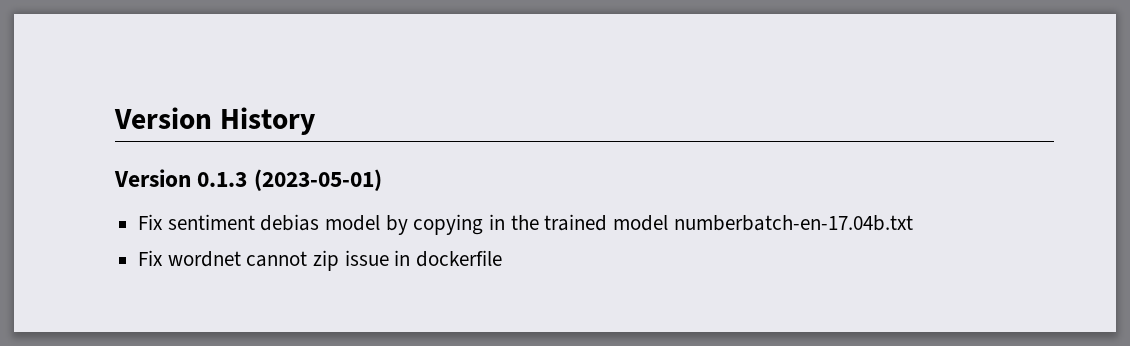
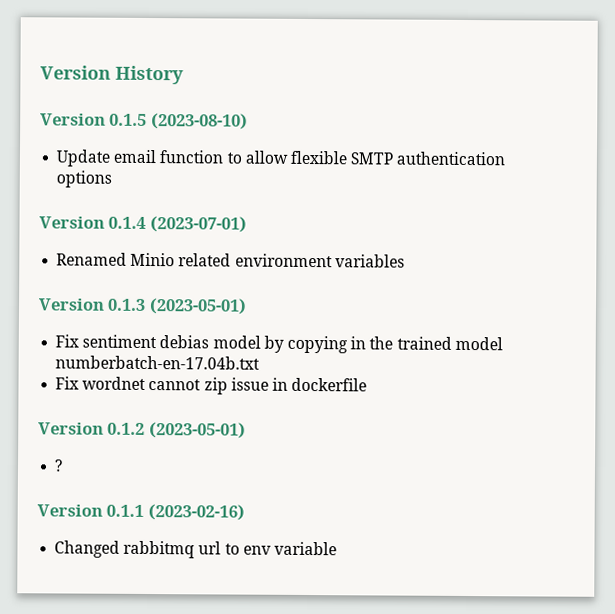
(315, 121) none -> [40,113,248,130] [56,149,506,167] [56,170,113,188] [39,216,247,233] [56,252,405,268] // Version 0.1.5 (2023-08-10) // Update email function to allow flexible SMTP authentication options // Version 0.1.4 (2023-07-01) // Renamed Minio related environment variables
(503, 258) none -> [38,422,246,439] [54,459,64,472] [37,504,245,521] [54,540,337,559] // Version 0.1.2 (2023-05-01) // ? // Version 0.1.1 (2023-02-16) // Changed rabbitmq url to env variable

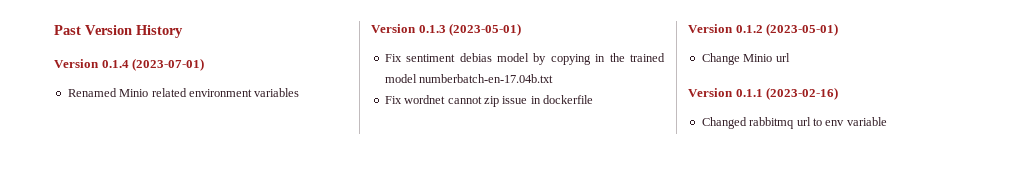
(40, 72) none -> [54,25,81,35] Past
[40,113,248,130] [56,149,506,167] [56,170,113,188] // Version 0.1.5 (2023-08-10) // Update email function to allow flexible SMTP authentication options -> (183, 31) none
[54,459,64,472] ? -> [701,53,790,65] Change Minio url

